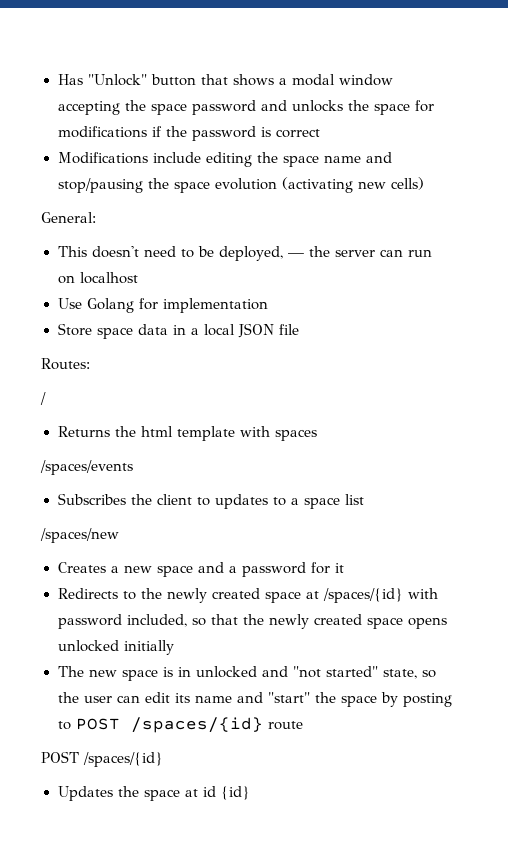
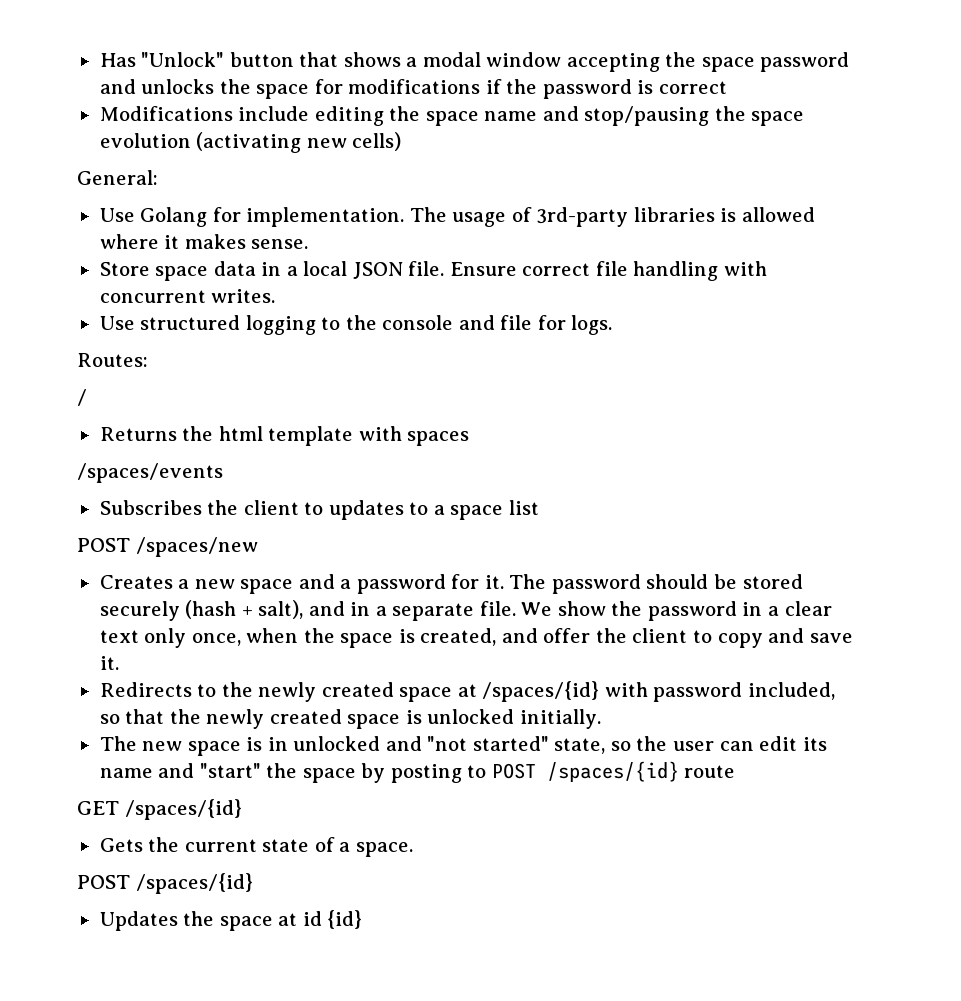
[57,246,432,261] [57,272,138,284] [57,298,268,313] This doesn't need to be deployed, — the server can run on localhost // Use Golang for implementation -> [99,207,815,227] [99,234,309,249] Use Golang for implementation. The usage of 3rd-party libraries is allowed where it makes sense.
[278,324,299,335] file -> [408,261,767,281] [99,289,276,303] [99,315,613,335] file. Ensure correct file handling with concurrent writes. // Use structured logging to the console and file for logs.
(364, 499) none -> [77,538,130,552] POST
[334,563,344,573] it -> [484,574,803,594] [99,600,832,621] [99,628,853,648] [99,656,119,670] it. The password should be stored securely (hash + salt), and in a separate file. We show the password in a clear text only once, when the space is created, and offer the client to copy and save it.
[407,617,447,629] [57,640,174,655] opens unlocked initially -> [405,709,601,729] is unlocked initially.
(303, 725) none -> [77,799,242,820] [99,837,413,857] // GET /spaces/{id} // Gets the current state of a space.

